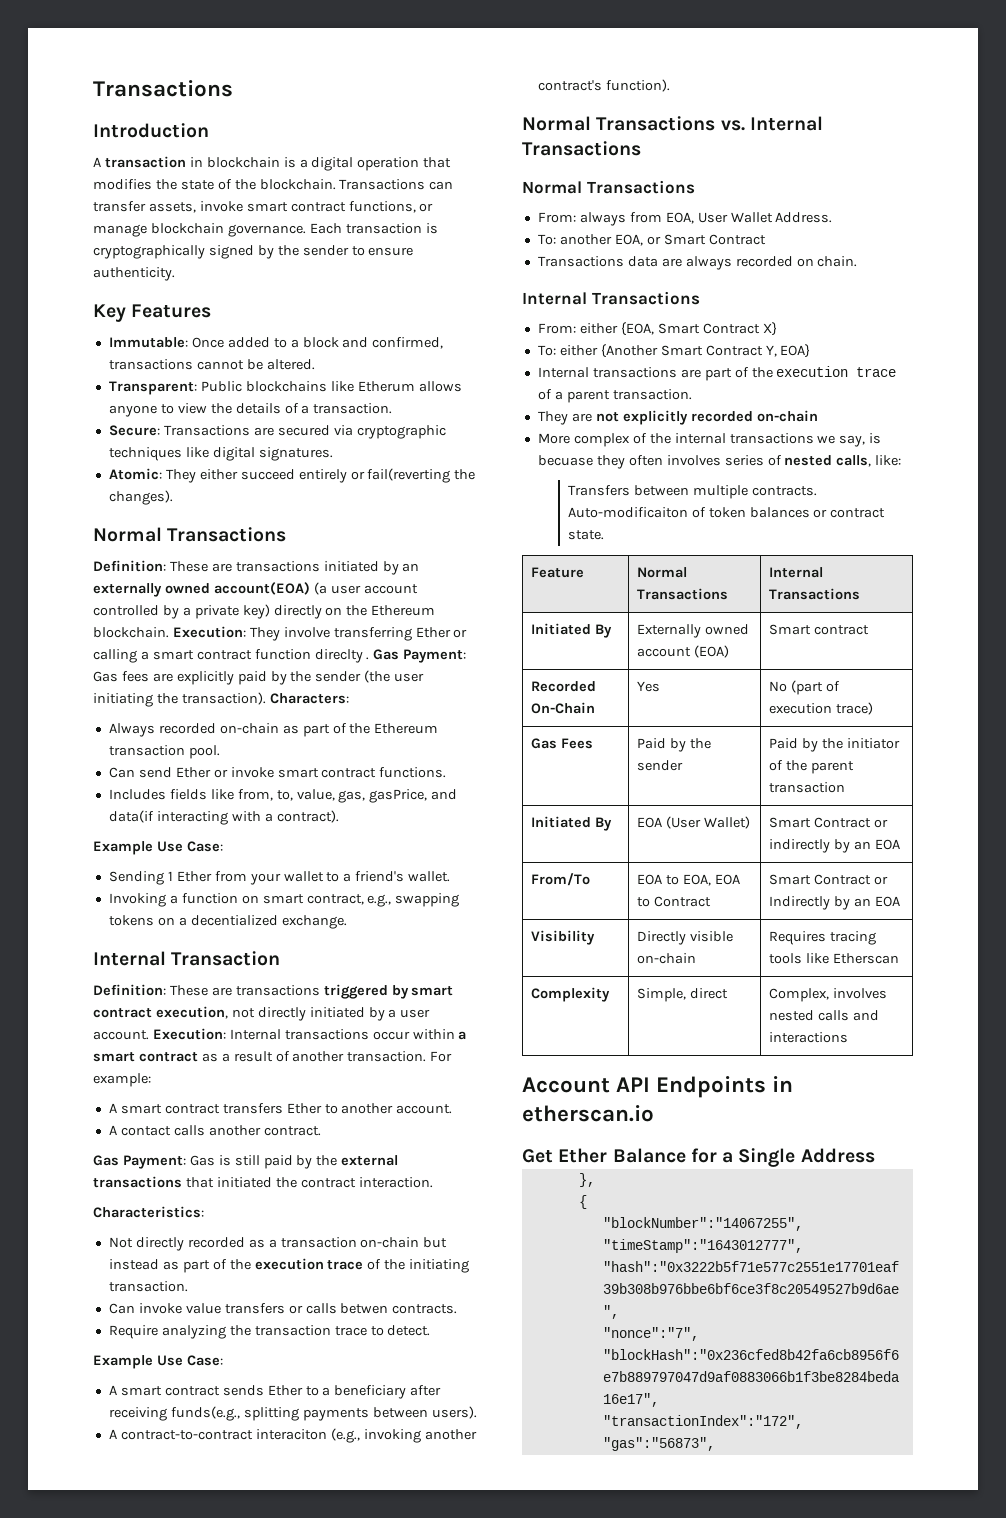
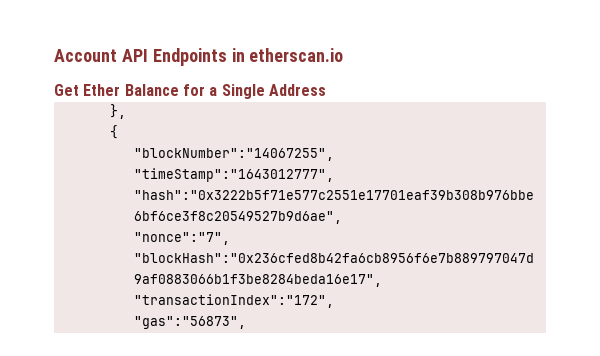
[93,80,233,97] [93,123,209,138] [93,156,452,171] [93,179,454,190] [93,201,434,213] [93,223,438,237] [93,245,414,259] [93,267,175,281] [93,304,212,322] [108,337,444,349] [108,359,315,370] [108,381,462,395] [108,403,393,417] [108,425,446,439] [108,447,333,461] [108,468,476,483] [108,490,173,505] [93,527,287,542] [93,560,420,575] [93,582,418,597] [93,604,436,619] [93,626,468,641] [93,649,467,663] [93,670,425,685] [93,692,349,707] [108,723,439,737] [108,745,220,759] [108,767,447,778] [108,789,458,803] [108,810,339,825] [93,841,223,855] [108,871,451,885] [108,893,460,907] [108,915,347,929] [93,951,281,966] [93,984,454,999] [93,1006,431,1021] [93,1028,467,1040] [93,1051,453,1062] [93,1073,151,1087] [108,1103,453,1114] [108,1125,321,1136] [93,1155,399,1169] [93,1176,433,1188] [93,1206,204,1218] [108,1237,448,1251] [108,1258,470,1273] [108,1281,188,1292] [108,1303,458,1314] [108,1325,431,1339] [93,1355,223,1369] [108,1385,442,1399] [108,1406,477,1421] [108,1428,477,1443] [537,79,670,92] [522,116,823,131] [522,141,641,156] [522,180,695,194] [537,212,833,226] [537,234,766,246] [537,256,858,270] [522,291,700,305] [537,322,777,336] [537,344,811,358] [537,366,897,381] [537,389,692,403] [537,410,818,425] [537,433,882,447] [537,455,902,469] [567,485,817,499] [567,507,886,518] [567,530,604,540] [530,567,584,578] [636,567,687,578] [636,588,728,600] [768,567,823,578] [768,588,860,600] [530,623,612,638] [636,624,749,638] [636,645,729,658] [768,624,869,635] [530,681,596,692] [530,702,595,714] [636,681,660,692] [768,680,840,695] [768,702,873,715] [530,738,593,749] [636,738,711,752] [636,760,683,771] [768,738,900,752] [768,760,854,774] [768,782,845,793] [530,816,612,831] [636,816,750,829] [768,817,888,828] [768,839,900,853] [530,873,590,886] [636,874,740,886] [636,896,711,907] [768,874,888,885] [768,896,900,910] [530,930,595,945] [636,931,733,945] [636,953,696,964] [768,931,876,945] [768,953,899,964] [530,987,610,1002] [636,988,728,1002] [768,988,887,1002] [768,1010,879,1021] [768,1032,848,1043] Transactions // Introduction // A transaction in blockchain is a digital operation that modifies the state of the blockchain. Transactions can transfer assets, invoke smart contract functions, or manage blockchain governance. Each transaction is cryptographically signed by the sender to ensure authenticity. // Key Features // Immutable: Once added to a block and confirmed, transactions cannot be altered. // Transparent: Public blockchains like Etherum allows anyone to view the details of a transaction. // Secure: Transactions are secured via cryptographic techniques like digital signatures. // Atomic: They either succeed entirely or fail(reverting the changes). // Normal Transactions // Definition: These are transactions initiated by an externally owned account(EOA) (a user account controlled by a private key) directly on the Ethereum blockchain. Execution: They involve transferring Ether or calling a smart contract function direclty . Gas Payment: Gas fees are explicitly paid by the sender (the user initiating the transaction). Characters: // Always recorded on-chain as part of the Ethereum transaction pool. // Can send Ether or invoke smart contract functions. // Includes fields like from, to, value, gas, gasPrice, and data(if interacting with a contract). // Example Use Case: // Sending 1 Ether from your wallet to a friend's wallet. // Invoking a function on smart contract, e.g., swapping tokens on a decentialized exchange. // Internal Transaction // Definition: These are transactions triggered by smart contract execution, not directly initiated by a user account. Execution: Internal transactions occur within a smart contract as a result of another transaction. For example: // A smart contract transfers Ether to another account. // A contact calls another contract. // Gas Payment: Gas is still paid by the external transactions that initiated the contract interaction. // Characteristics: // Not directly recorded as a transaction on-chain but instead as part of the execution trace of the initiating transaction. // Can invoke value transfers or calls betwen contracts. // Require analyzing the transaction trace to detect. // Example Use Case: // A smart contract sends Ether to a beneficiary after receiving funds(e.g., splitting payments between users). // A contract-to-contract interaciton (e.g., invoking another contract's function). // Normal Transactions vs. Internal Transactions // Normal Transactions // From: always from EOA, User Wallet Address. // To: another EOA, or Smart Contract // Transactions data are always recorded on chain. // Internal Transactions // From: either {EOA, Smart Contract X} // To: either {Another Smart Contract Y, EOA} // Internal transactions are part of the execution trace of a parent transaction. // They are not explicitly recorded on-chain // More complex of the internal transactions we say, is becuase they often involves series of nested calls, like: // Transfers between multiple contracts. Auto-modificaiton of token balances or contract state. // Feature | Normal Transactions | Internal Transactions // Initiated By | Externally owned account (EOA) | Smart contract // Recorded On-Chain | Yes | No (part of execution trace) // Gas Fees | Paid by the sender | Paid by the initiator of the parent transaction // Initiated By | EOA (User Wallet) | Smart Contract or indirectly by an EOA // From/To | EOA to EOA, EOA to Contract | Smart Contract or Indirectly by an EOA // Visibility | Directly visible on-chain | Requires tracing tools like Etherscan // Complexity | Simple, direct | Complex, involves nested calls and interactions // -> (54, 55) none

